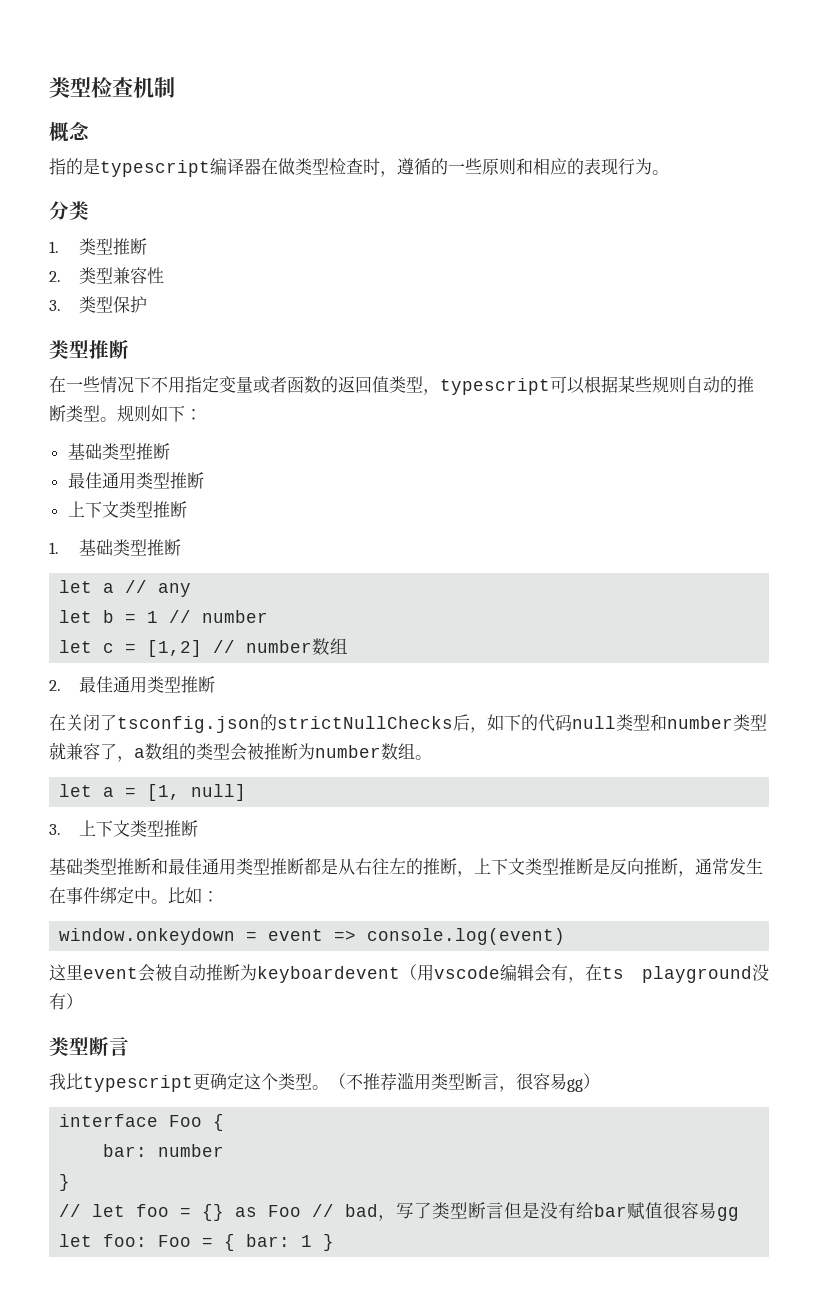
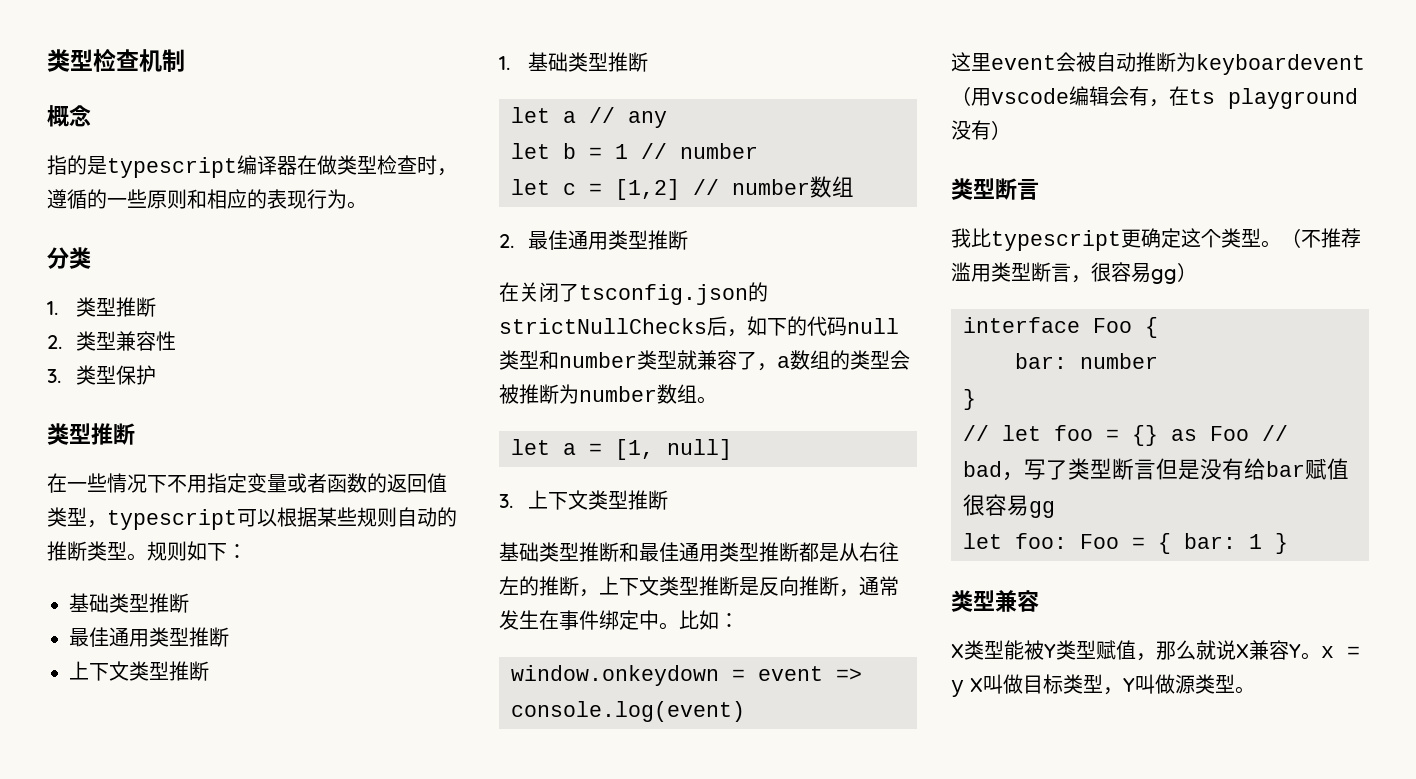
(335, 1242) none -> [951,590,1039,612] [951,640,1360,661] [951,674,1255,697] // 类型兼容 // X类型能被Y类型赋值，那么就说X兼容Y。x = y X叫做目标类型，Y叫做源类型。

